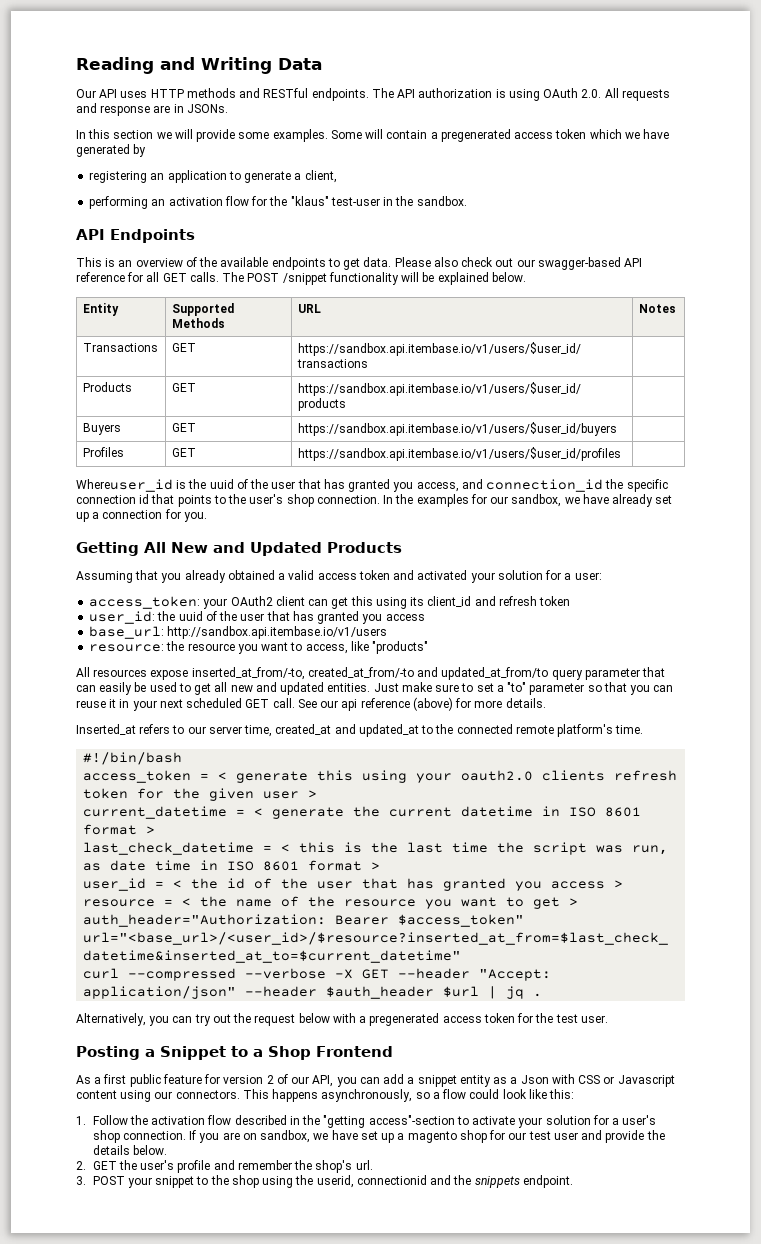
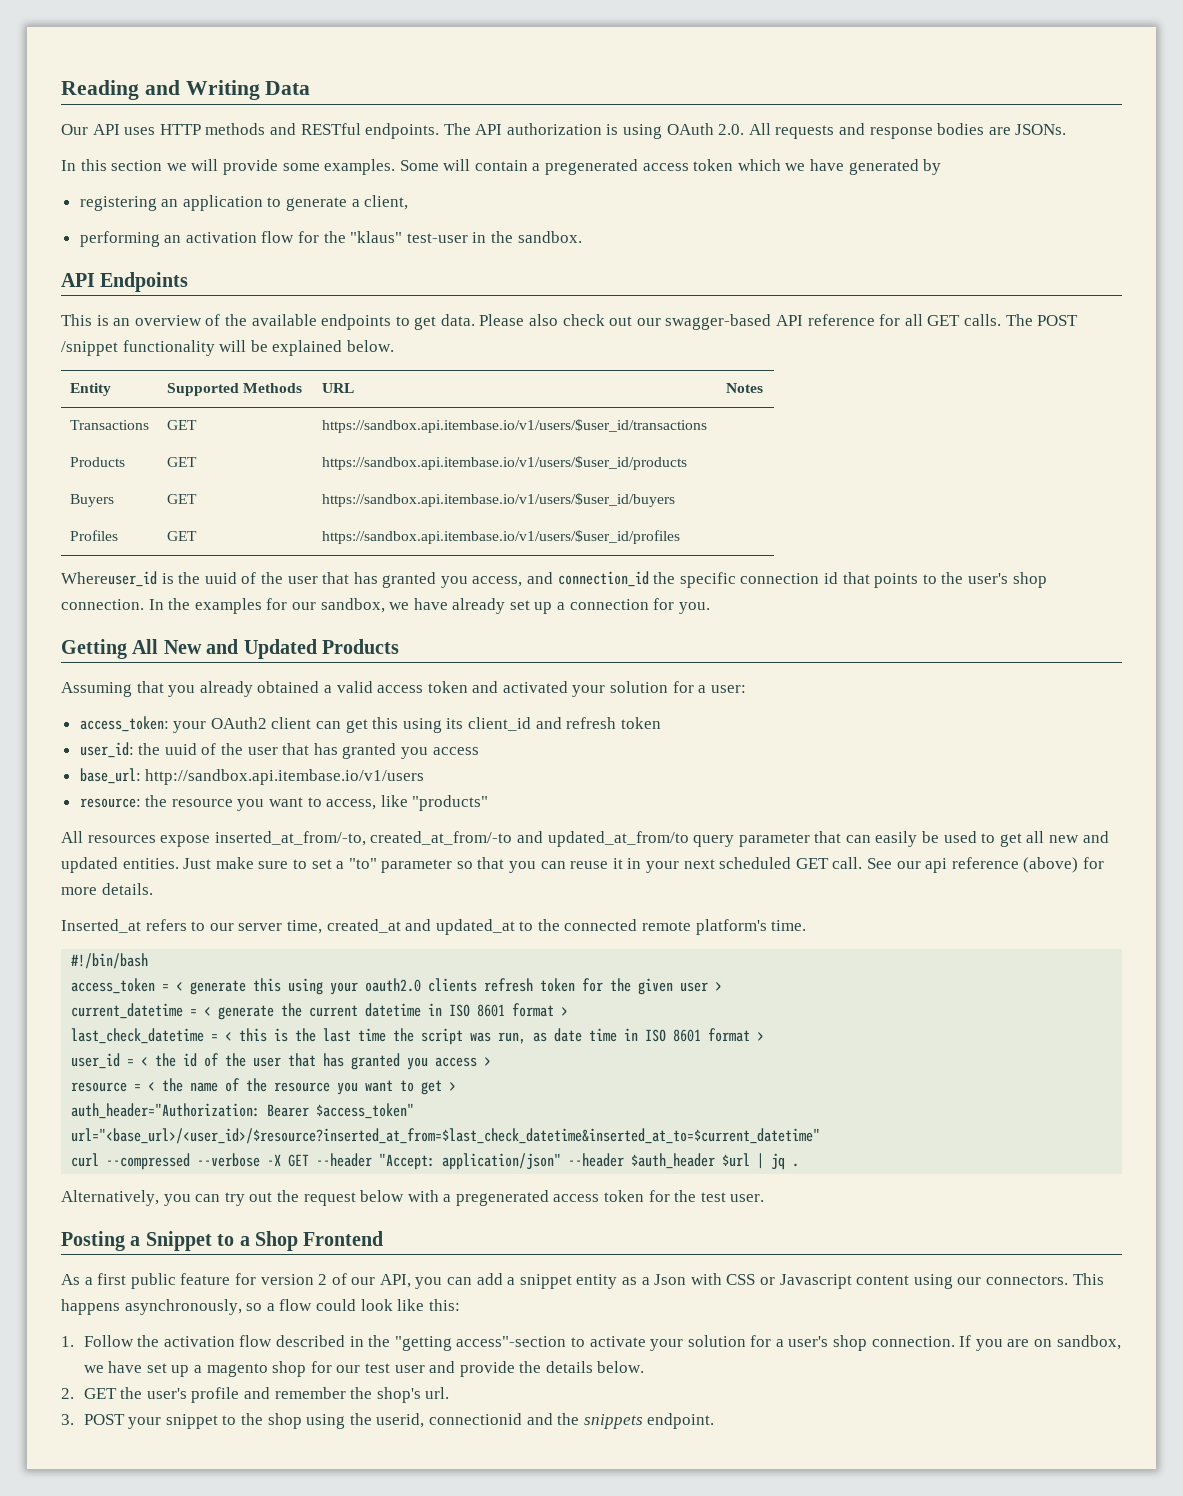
[153,104,184,113] are in -> [937,123,1011,135] bodies are

